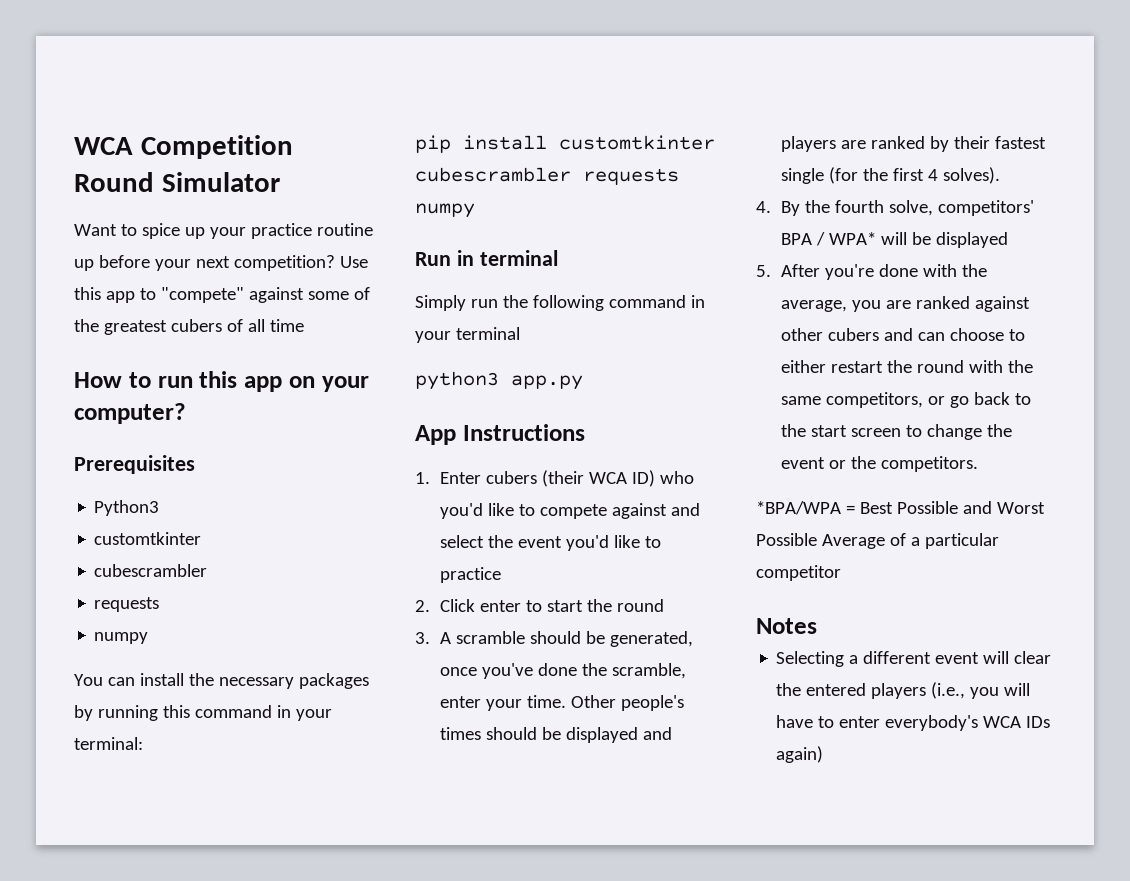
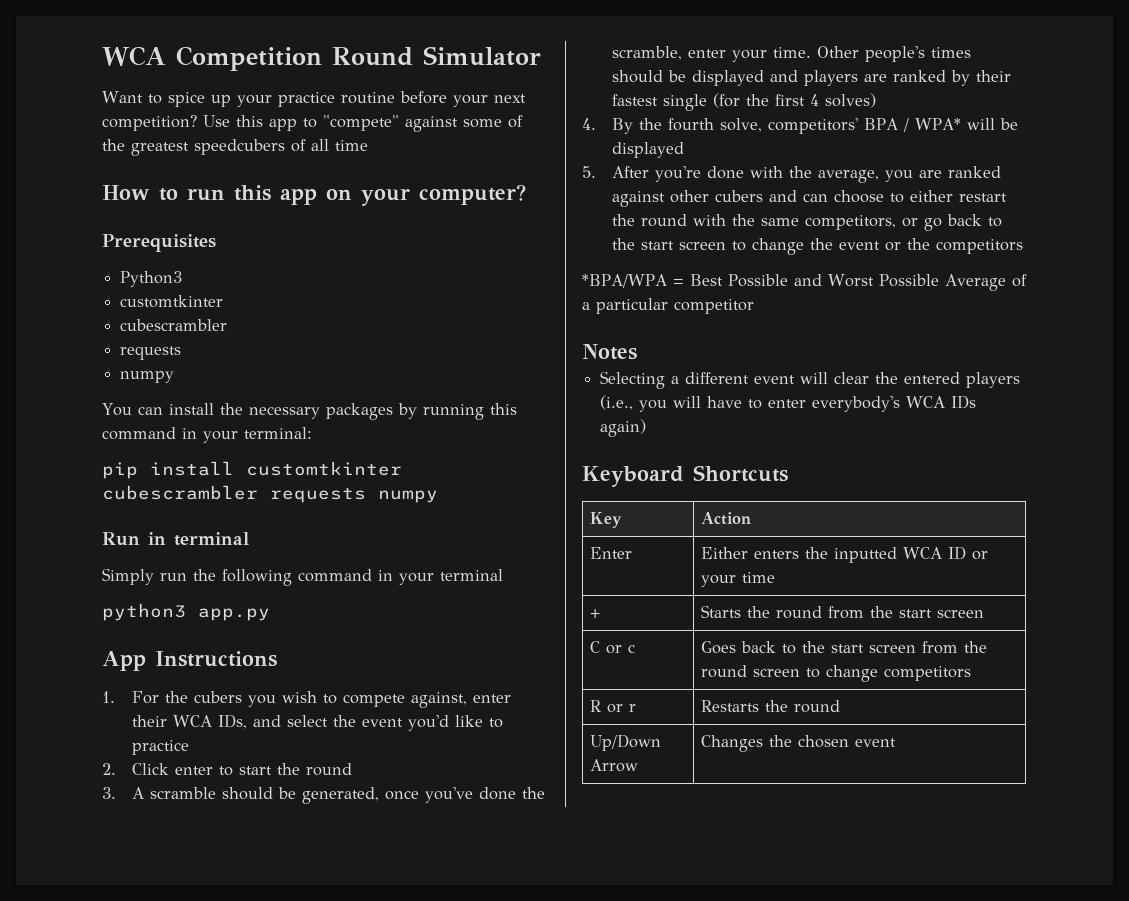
[74,259,94,271] up -> (395, 98) none
[170,319,222,332] cubers -> [194,139,285,155] speedcubers
[440,470,695,487] [440,503,668,519] Enter cubers (their WCA ID) who you'd like to compete against -> [132,691,512,708] [132,714,248,729] For the cubers you wish to compete against, enter their WCA IDs,
[943,167,1001,184] solves). -> [825,93,877,108] solves)
[881,456,979,472] competitors. -> [936,239,1024,254] competitors
(824, 754) none -> [582,465,788,487] [589,512,622,528] [700,512,751,525] [589,547,632,559] [700,546,988,563] [700,572,775,587] [589,609,600,618] [700,605,984,619] [589,641,635,654] [700,641,987,654] [700,665,971,682] [589,700,636,713] [700,700,840,713] [589,734,661,751] [589,759,638,772] [700,735,896,752] // Keyboard Shortcuts // Key | Action // Enter | Either enters the inputted WCA ID or your time // + | Starts the round from the start screen // C or c | Goes back to the start screen from the round screen to change competitors // R or r | Restarts the round // Up/Down Arrow | Changes the chosen event

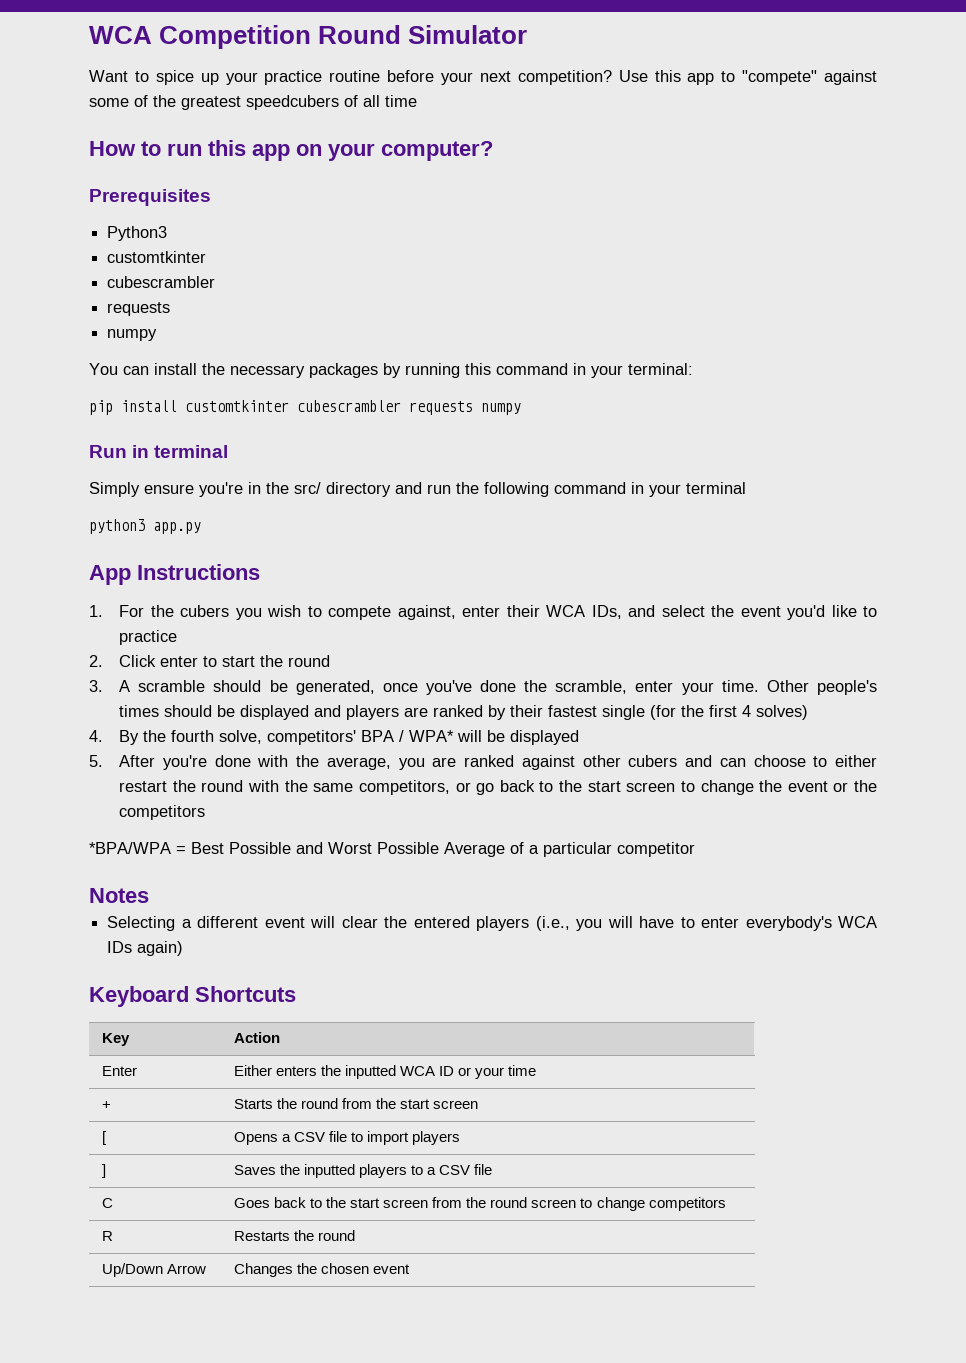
(154, 576) none -> [144,482,422,497] ensure you're in the src/ directory and
(984, 613) none -> [101,1131,107,1145] [233,1131,461,1145] [101,1164,106,1178] [233,1164,493,1178] // [ | Opens a CSV file to import players // ] | Saves the inputted players to a CSV file
[605,644,635,654] or c -> (113, 1203) none
[606,704,636,713] or r -> (113, 1236) none

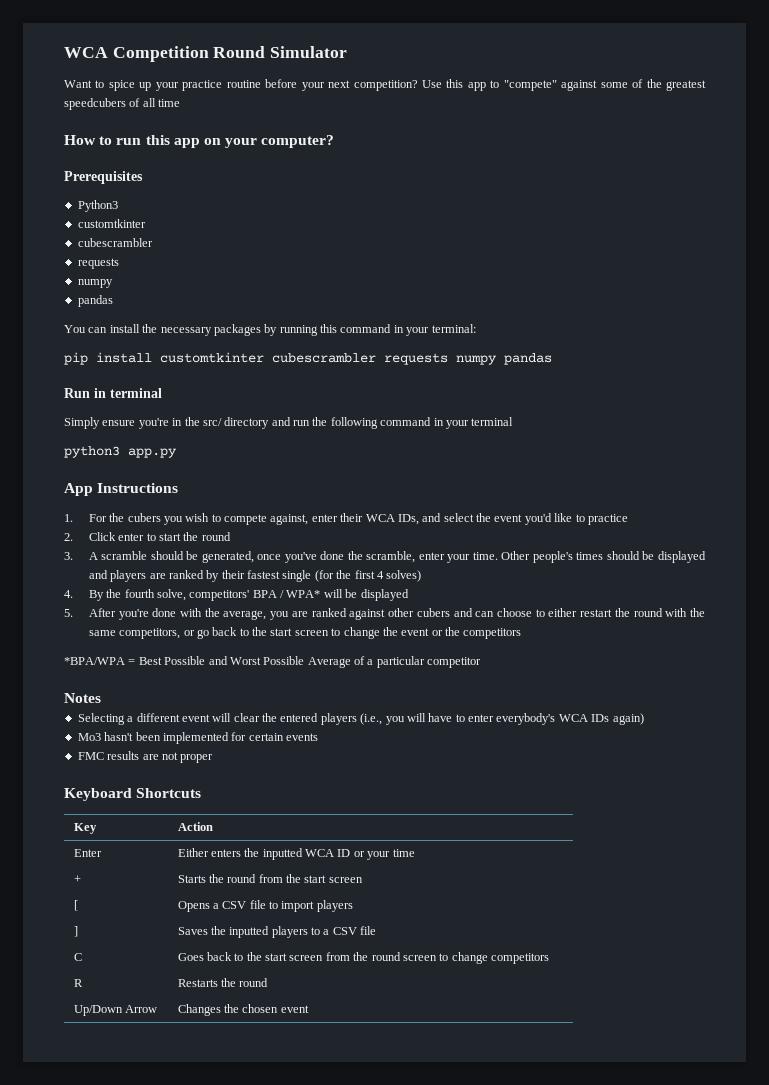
(158, 335) none -> [77,295,113,307] // pandas
(521, 409) none -> [504,353,552,365] pandas
(184, 948) none -> [77,732,318,744] [77,751,214,763] // Mo3 hasn't been implemented for certain events // FMC results are not proper

